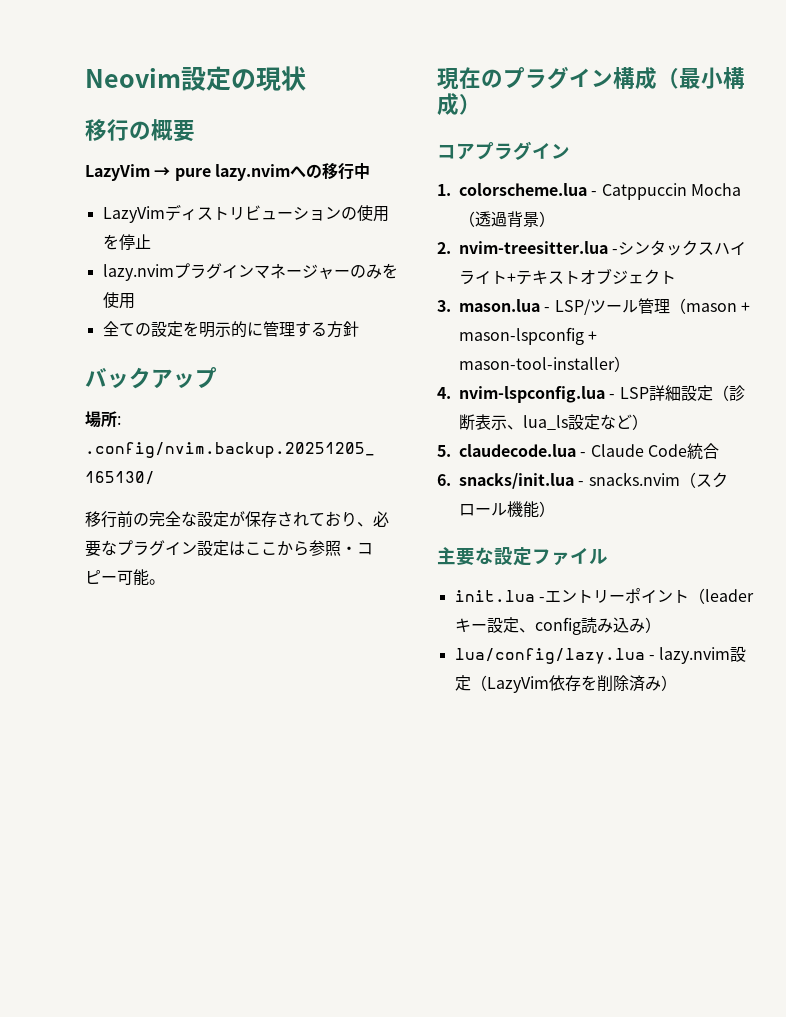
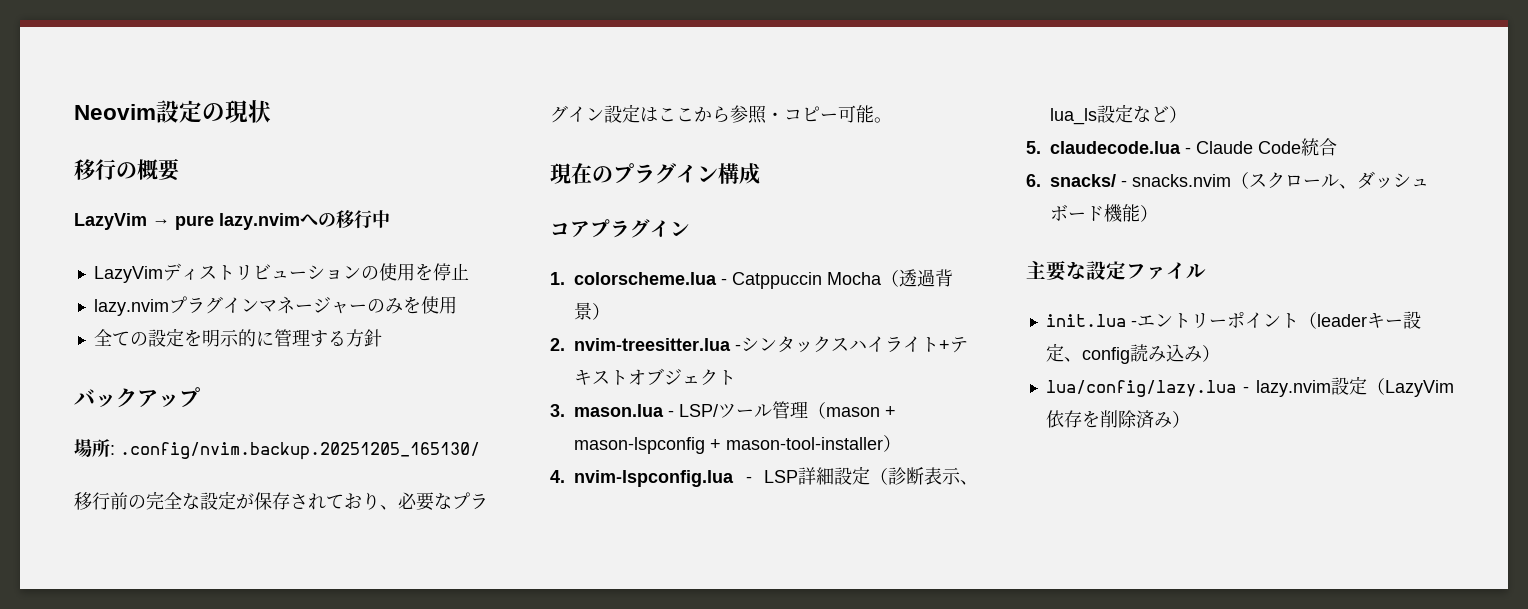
[657,67,745,89] [437,93,481,116] （最小構成） -> (760, 174) none
[459,473,574,489] snacks/init.lua -> [1050,174,1116,187] snacks/
(507, 509) none -> [1339,171,1429,189] [1050,204,1104,222] 、ダッシュボード

